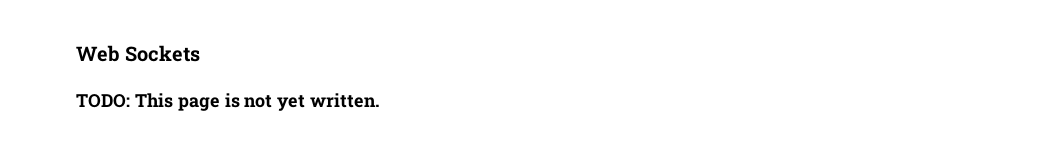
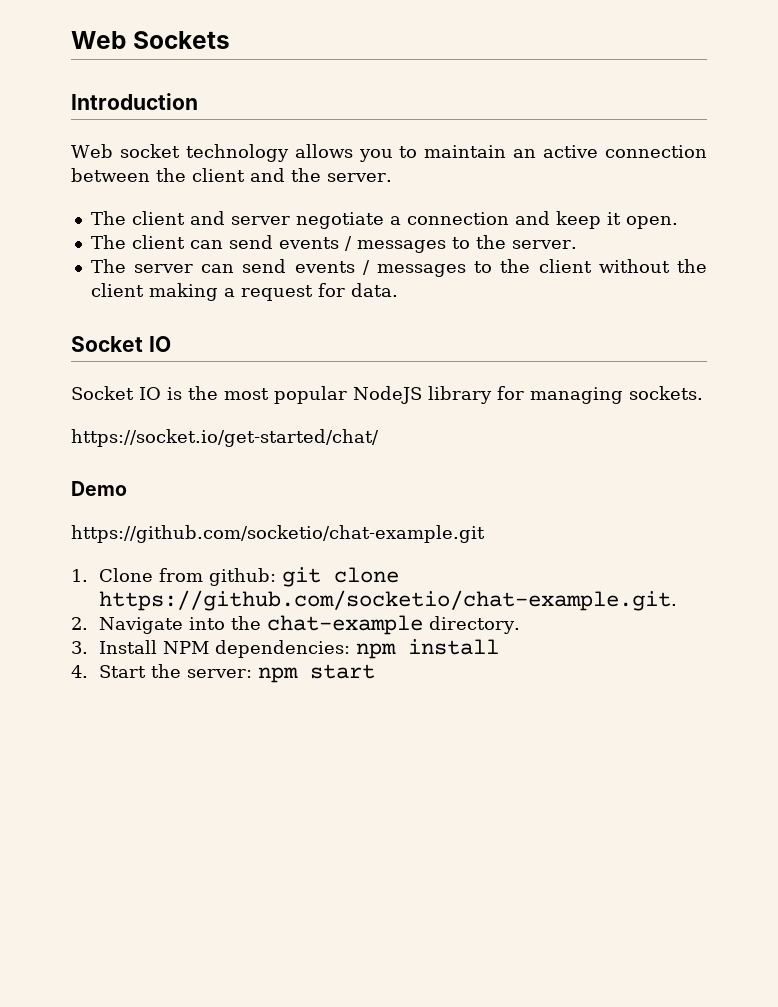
[76,93,381,111] TODO: This page is not yet written. -> [71,93,198,110] [71,144,707,162] [71,168,392,182] [90,211,678,229] [90,235,577,253] [90,259,707,277] [90,283,398,301] [71,336,171,352] [71,386,703,404] [71,429,379,447] [71,481,127,496] [71,525,485,543] [71,567,399,587] [98,590,677,611] [71,615,520,635] [71,639,499,659] [71,664,375,683] Introduction // Web socket technology allows you to maintain an active connection between the client and the server. // The client and server negotiate a connection and keep it open. // The client can send events / messages to the server. // The server can send events / messages to the client without the client making a request for data. // Socket IO // Socket IO is the most popular NodeJS library for managing sockets. // https://socket.io/get-started/chat/ // Demo // https://github.com/socketio/chat-example.git // 1. Clone from github: git clone https://github.com/socketio/chat-example.git. // 2. Navigate into the chat-example directory. // 3. Install NPM dependencies: npm install // 4. Start the server: npm start

